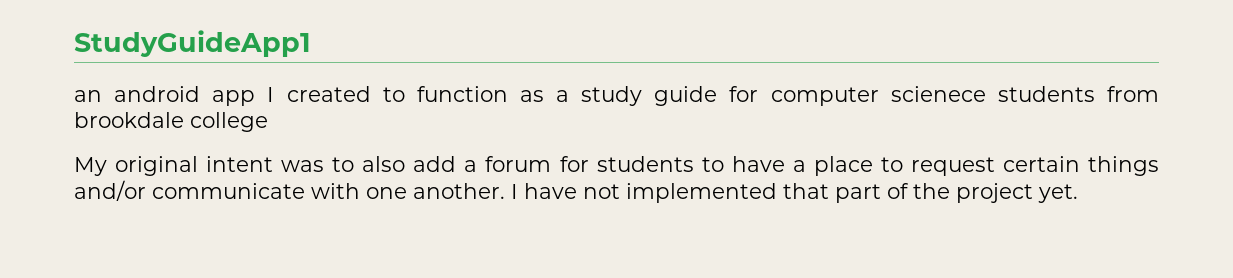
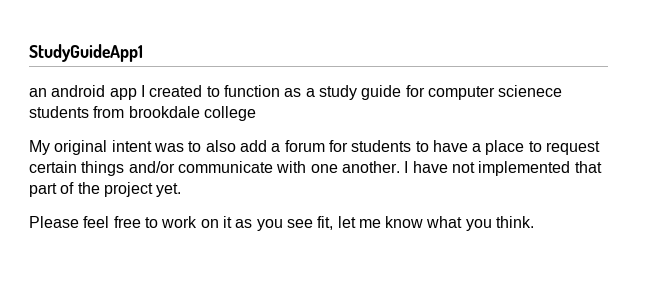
(1078, 193) none -> [29,216,535,231] // Please feel free to work on it as you see fit, let me know what you think.

